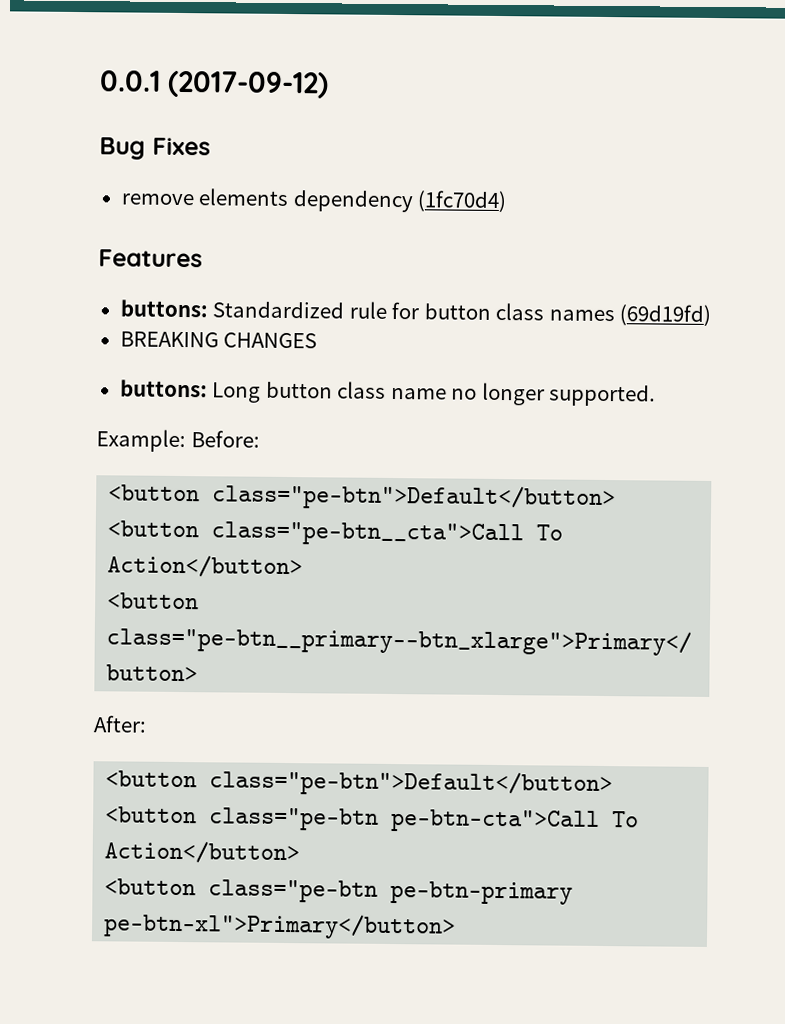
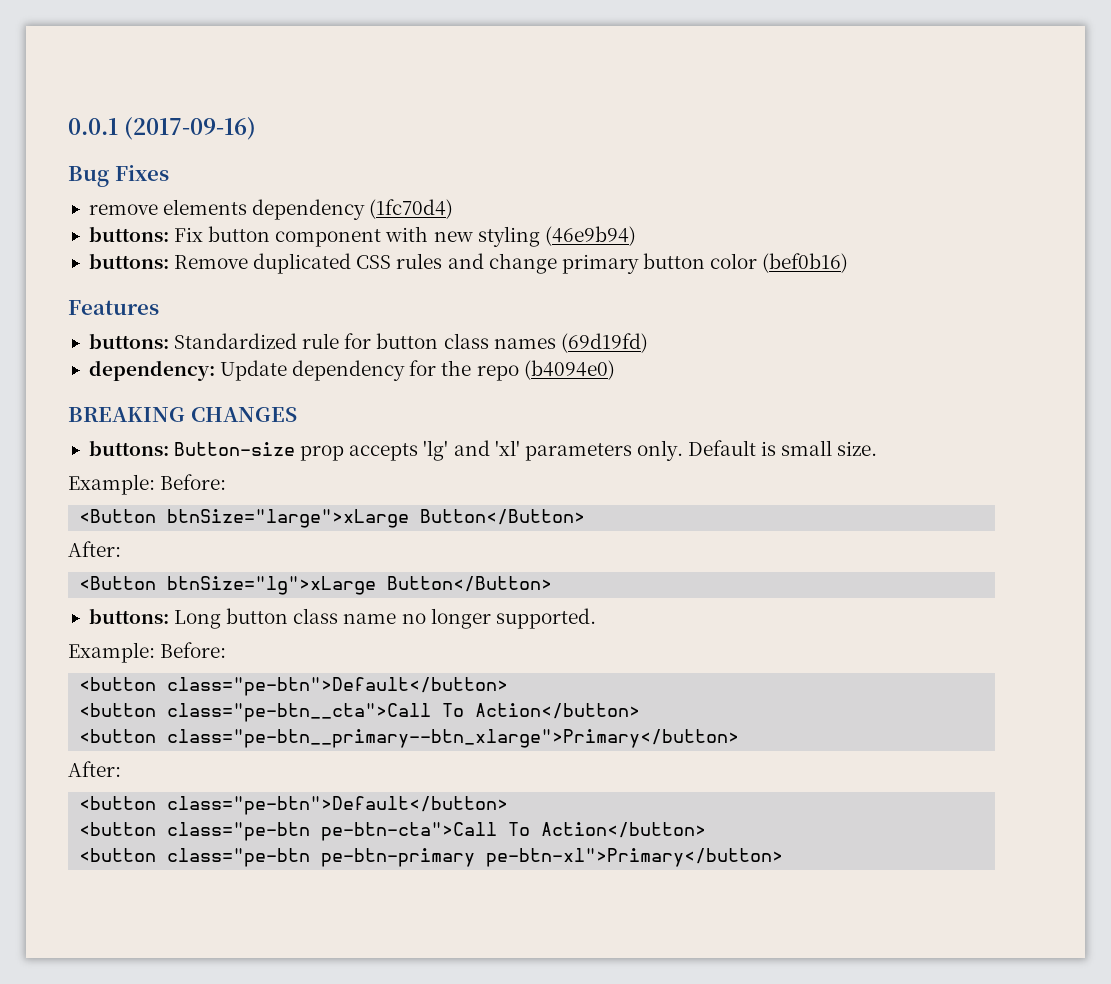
[167,70,329,99] (2017-09-12) -> [124,117,256,140] (2017-09-16)
(508, 201) none -> [88,226,636,247] [88,253,849,274] // buttons: Fix button component with new styling (46e9b94) // buttons: Remove duplicated CSS rules and change primary button color (bef0b16)
[119,331,318,349] BREAKING CHANGES -> [88,360,615,381] [68,407,297,422] [88,440,878,461] [68,474,227,495] [79,509,586,528] [68,541,121,557] [79,576,553,595] dependency: Update dependency for the repo (b4094e0) // BREAKING CHANGES // buttons: Button-size prop accepts 'lg' and 'xl' parameters only. Default is small size. // Example: Before: // <Button btnSize="large">xLarge Button</Button> // After: // <Button btnSize="lg">xLarge Button</Button>

